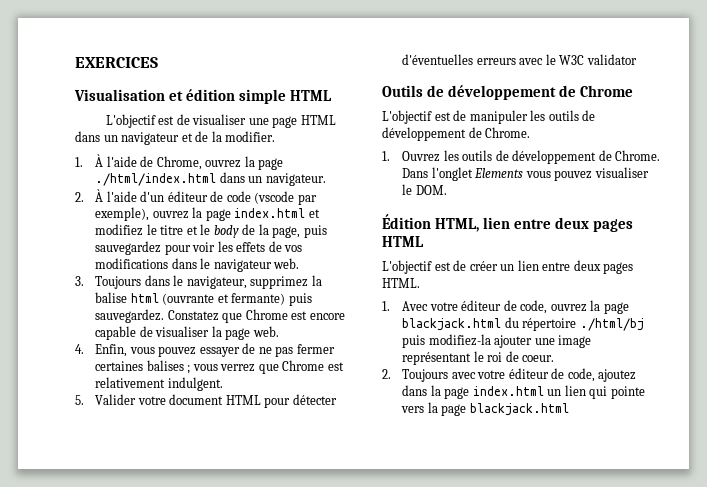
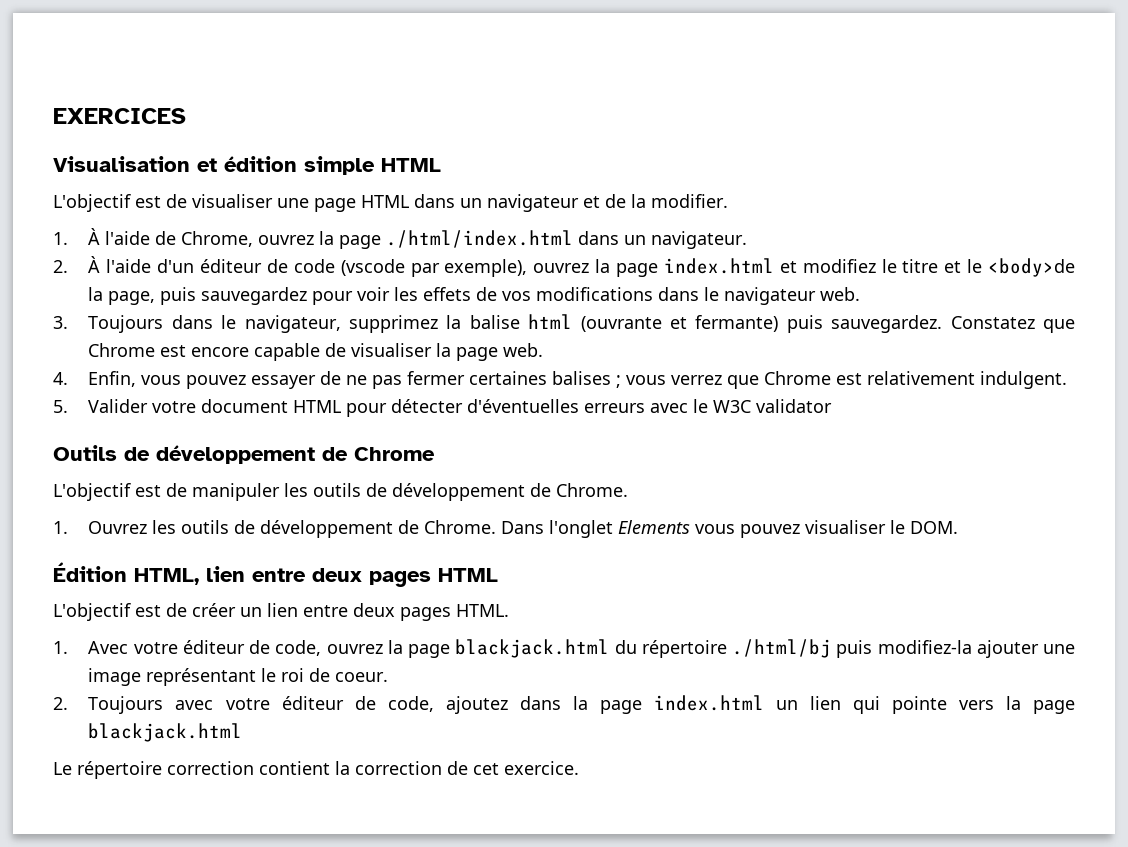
[213,224,256,238] body de -> [988,258,1075,277] <body>de
(569, 409) none -> [53,761,579,779] // Le répertoire correction contient la correction de cet exercice.

